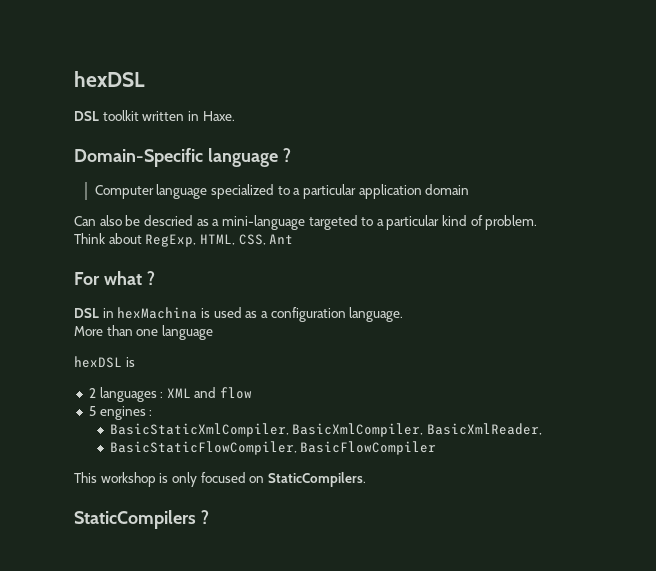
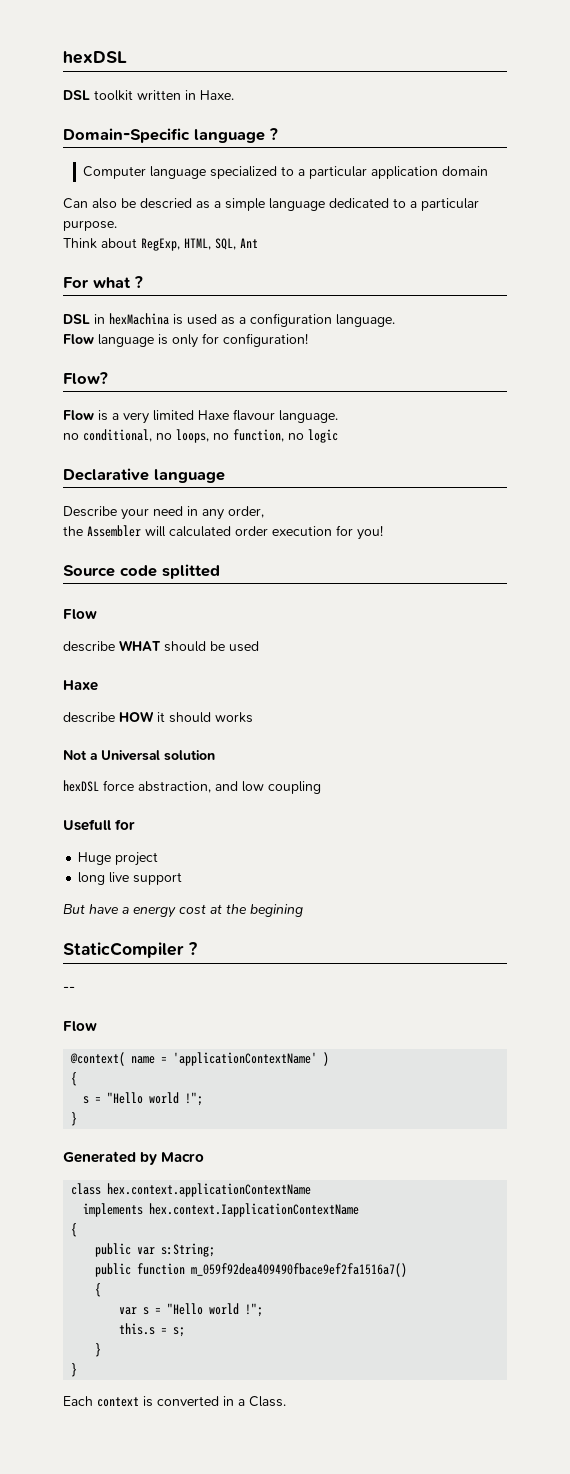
[221,215,538,230] mini-language targeted to a particular kind of problem. -> [225,198,479,211] [63,220,117,231] simple language dedicated to a particular purpose.
[238,234,266,245] CSS, -> [215,238,236,250] SQL,
[74,325,213,340] [74,356,135,368] [88,387,253,402] [88,406,153,420] [109,423,542,437] [109,441,437,455] [74,472,366,487] [74,510,209,529] More than one language // hexDSL is // 2 languages : XML and flow // 5 engines : // BasicStaticXmlCompiler, BasicXmlCompiler, BasicXmlReader, // BasicStaticFlowCompiler, BasicFlowCompiler // This workshop is only focused on StaticCompilers. // StaticCompilers ? -> [63,333,308,348] [63,372,108,384] [63,409,338,424] [63,429,338,443] [63,468,225,483] [63,506,264,520] [63,525,383,540] [63,564,220,579] [63,609,97,619] [63,640,259,652] [63,680,98,691] [63,711,253,723] [63,750,215,761] [63,780,321,794] [63,819,136,831] [78,852,159,866] [78,872,183,885] [63,904,303,918] [63,942,197,958] [63,986,75,992] [63,1021,97,1031] [70,1052,330,1066] [71,1072,78,1086] [83,1092,204,1106] [71,1112,78,1126] [63,1151,205,1165] [71,1183,312,1197] [83,1203,360,1217] [71,1223,78,1237] [95,1243,216,1257] [95,1263,408,1277] [95,1283,102,1297] [119,1303,264,1317] [119,1323,186,1337] [95,1343,102,1357] [71,1363,78,1377] [63,1396,286,1407] Flow language is only for configuration! // Flow? // Flow is a very limited Haxe flavour language. // no conditional, no loops, no function, no logic // Declarative language // Describe your need in any order, // the Assembler will calculated order execution for you! // Source code splitted // Flow // describe WHAT should be used // Haxe // describe HOW it should works // Not a Universal solution // hexDSL force abstraction, and low coupling // Usefull for // Huge project // long live support // But have a energy cost at the begining // StaticCompiler ? // -- // Flow // @context( name = 'applicationContextName' ) // { // s = "Hello world !"; // } // Generated by Macro // class hex.context.applicationContextName // implements hex.context.IapplicationContextName // { // public var s:String; // public function m_059f92dea409490fbace9ef2fa1516a7() // { // var s = "Hello world !"; // this.s = s; // } // } // Each context is converted in a Class.

